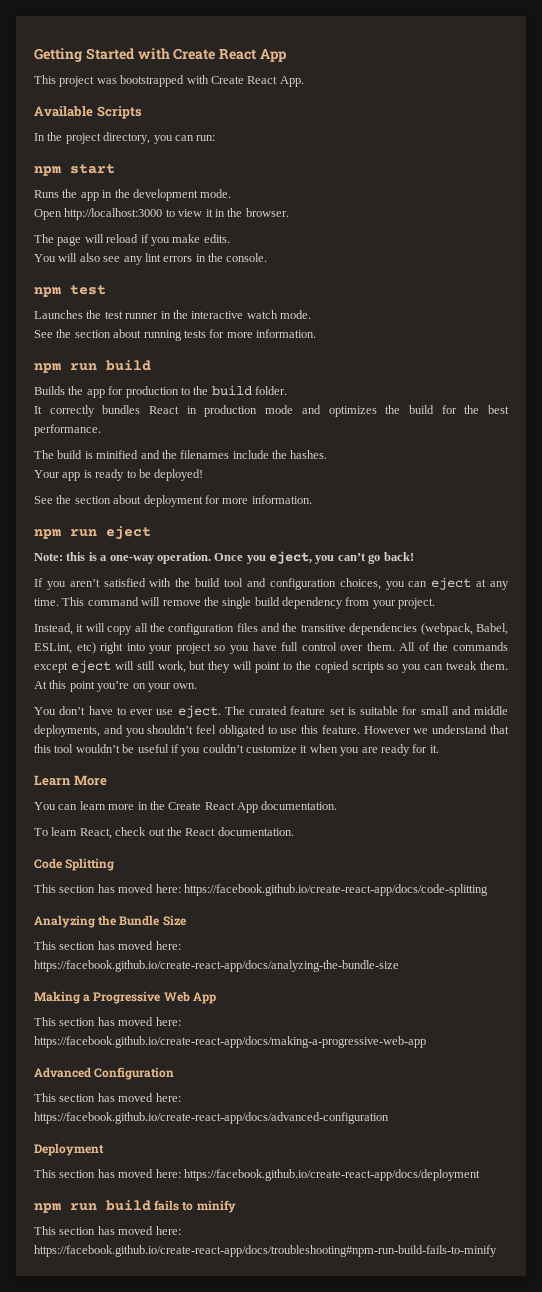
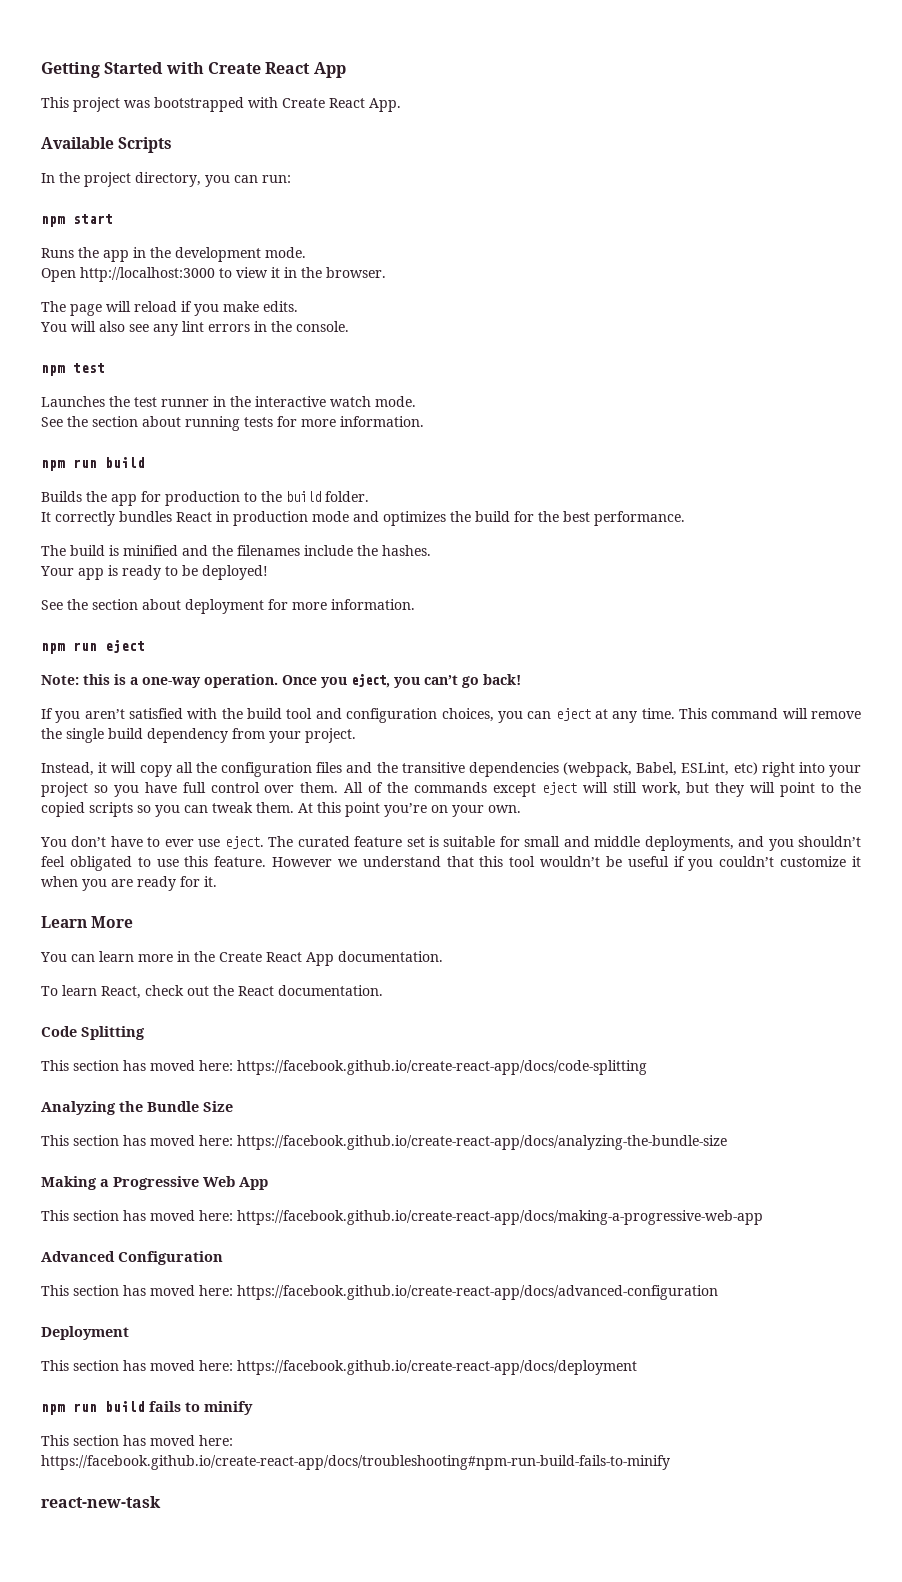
(497, 1251) none -> [41,1496,161,1508] // react-new-task

